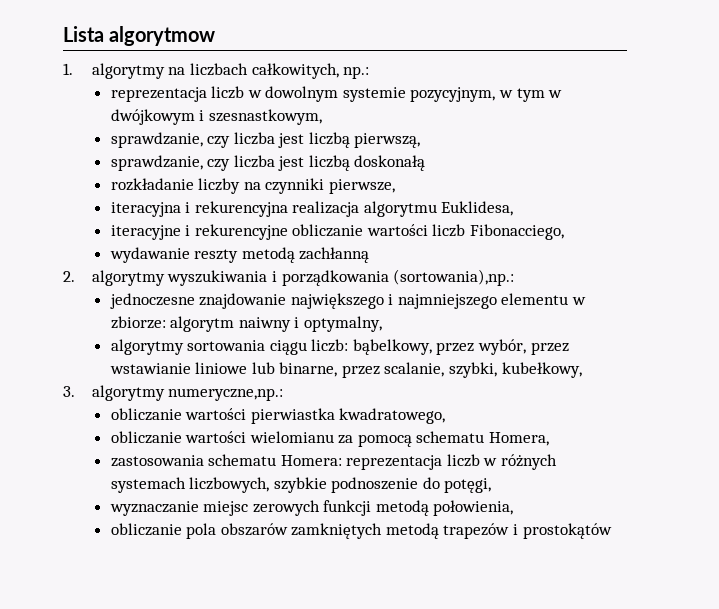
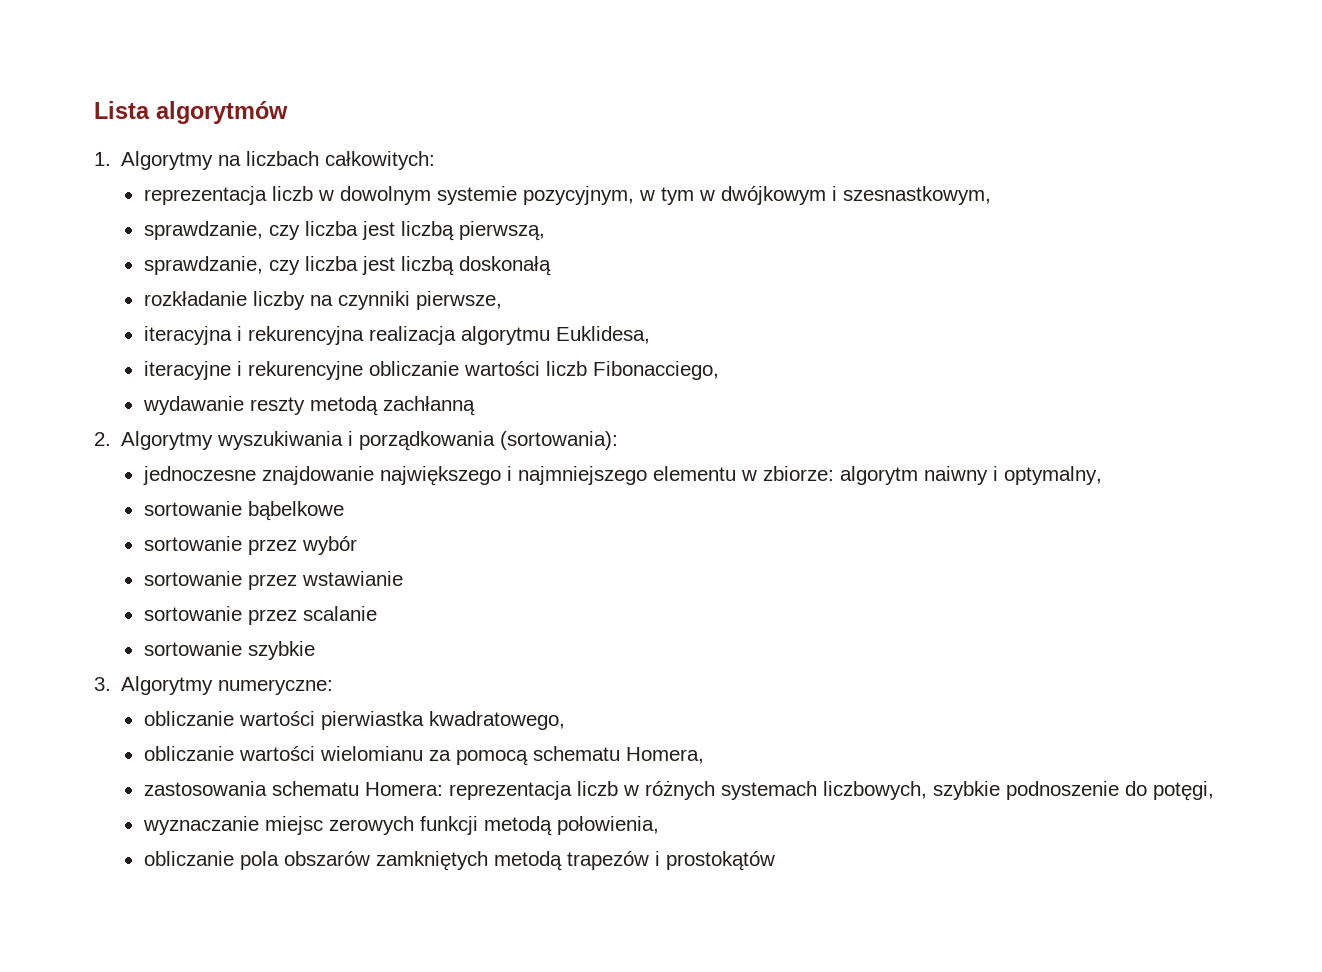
[109,26,216,46] algorytmow -> [156,101,288,124] algorytmów
[91,63,165,79] algorytmy -> [121,151,214,170] Algorytmy
[251,63,370,79] całkowitych, np.: -> [325,151,436,170] całkowitych:
[91,270,165,286] algorytmy -> [121,431,214,450] Algorytmy
[393,269,515,286] (sortowania),np.: -> [500,431,619,450] (sortowania):
[110,339,569,355] [109,362,582,378] algorytmy sortowania ciągu liczb: bąbelkowy, przez wybór, przez wstawianie liniowe lub binarne, przez scalanie, szybki, kubełkowy, -> [143,501,344,521] [143,536,357,555] [143,571,403,590] [143,606,377,625] [143,641,315,660] sortowanie bąbelkowe // sortowanie przez wybór // sortowanie przez wstawianie // sortowanie przez scalanie // sortowanie szybkie
[91,385,284,401] algorytmy numeryczne,np.: -> [121,676,334,695] Algorytmy numeryczne:

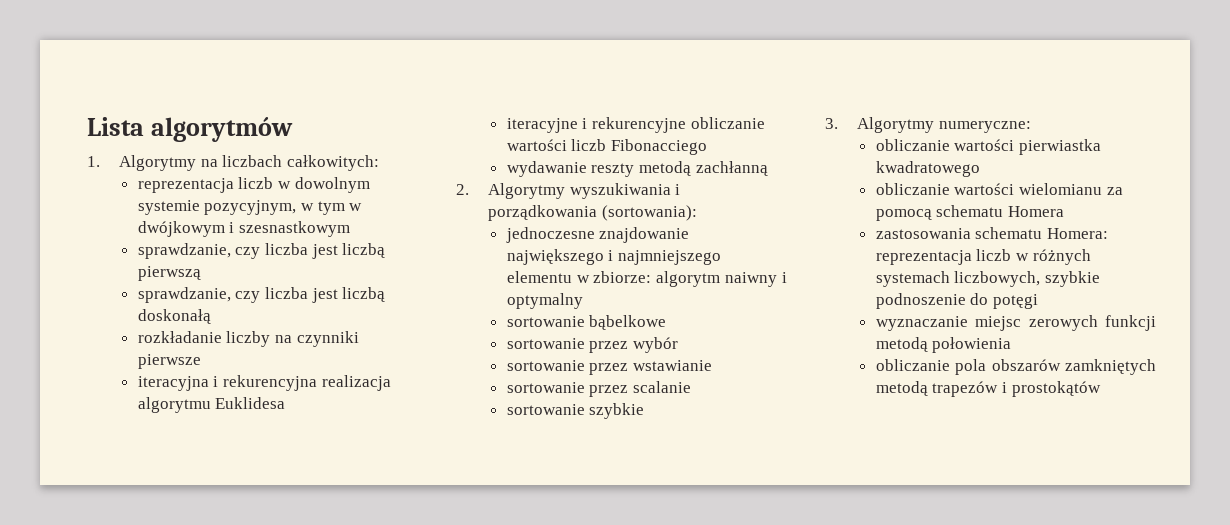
[842,186,991,205] [143,221,545,241] szesnastkowym, // sprawdzanie, czy liczba jest liczbą pierwszą, -> [238,221,350,237] [137,243,386,259] [137,266,201,281] szesnastkowym // sprawdzanie, czy liczba jest liczbą pierwszą
[415,291,502,310] pierwsze, -> [137,354,201,369] pierwsze
[555,326,650,344] Euklidesa, -> [215,397,286,409] Euklidesa
[592,361,719,380] Fibonacciego, -> [610,139,707,155] Fibonacciego
[1003,466,1102,485] optymalny, -> [506,293,583,309] optymalny
[428,711,565,730] kwadratowego, -> [875,161,980,177] kwadratowego
[625,747,704,764] Homera, -> [1007,206,1064,217] Homera
[1152,781,1214,801] potęgi, -> [992,294,1038,309] potęgi
[556,816,659,835] połowienia, -> [932,337,1012,353] połowienia

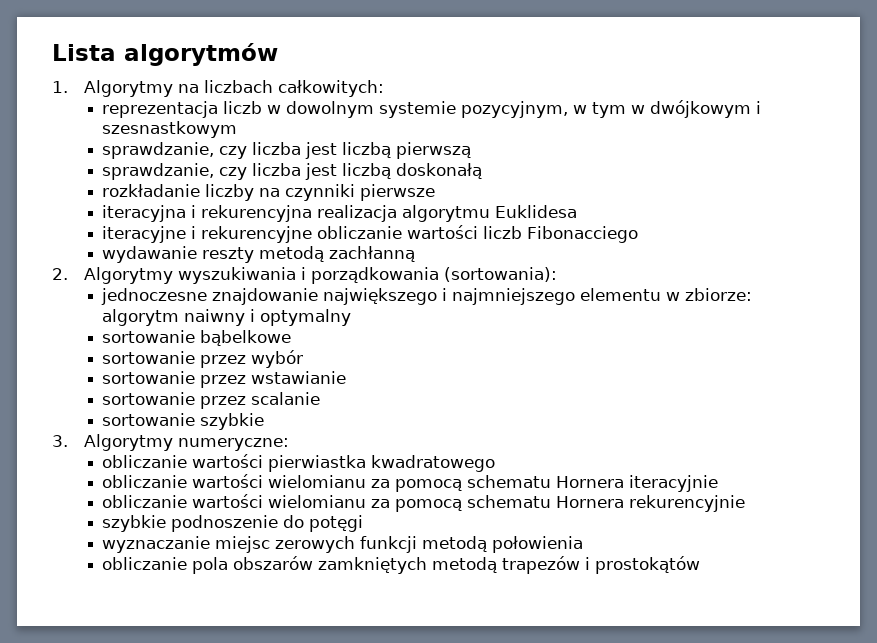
[1007,206,1064,217] [875,227,1108,239] [875,249,1091,265] [875,271,1041,287] Homera // zastosowania schematu Homera: reprezentacja liczb w różnych systemach liczbowych, -> [556,475,719,492] [102,494,746,512] Hornera iteracyjnie // obliczanie wartości wielomianu za pomocą schematu Hornera rekurencyjnie //

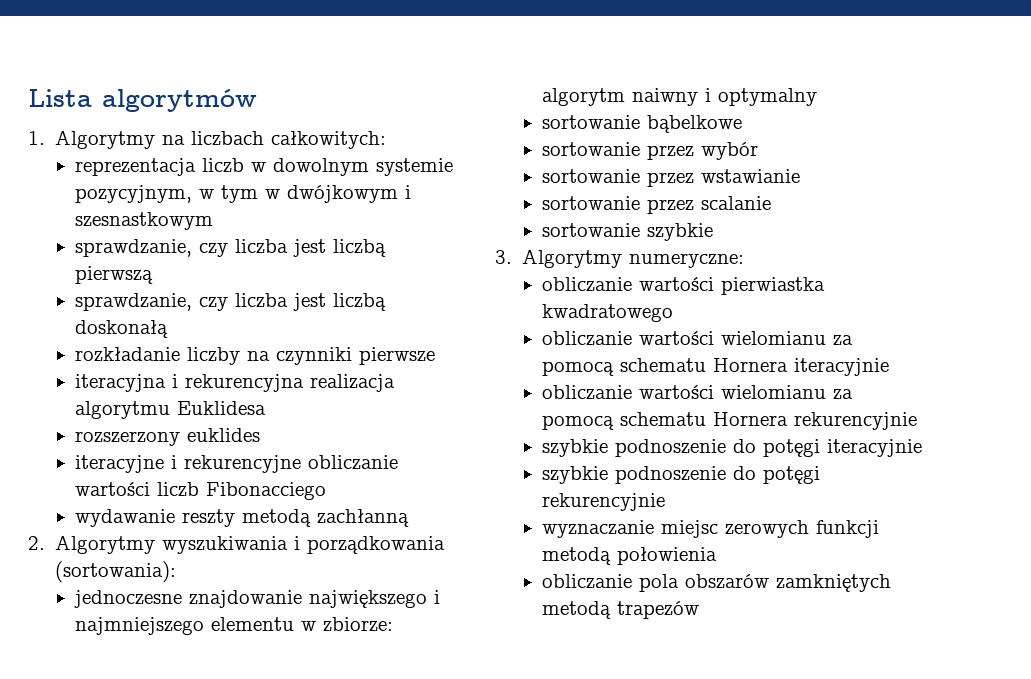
(578, 211) none -> [75,428,261,446] // rozszerzony euklides
(364, 523) none -> [827,439,923,457] [542,466,821,484] [542,493,666,511] iteracyjnie // szybkie podnoszenie do potęgi rekurencyjnie
[585,556,701,574] i prostokątów -> (700, 610) none

